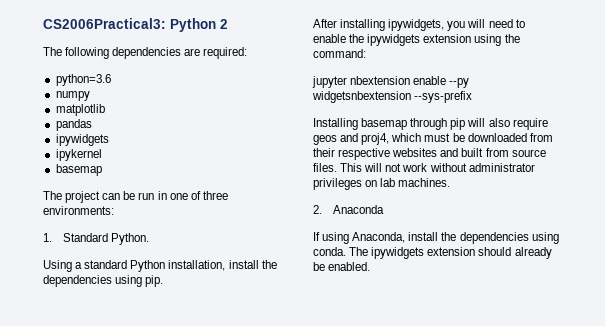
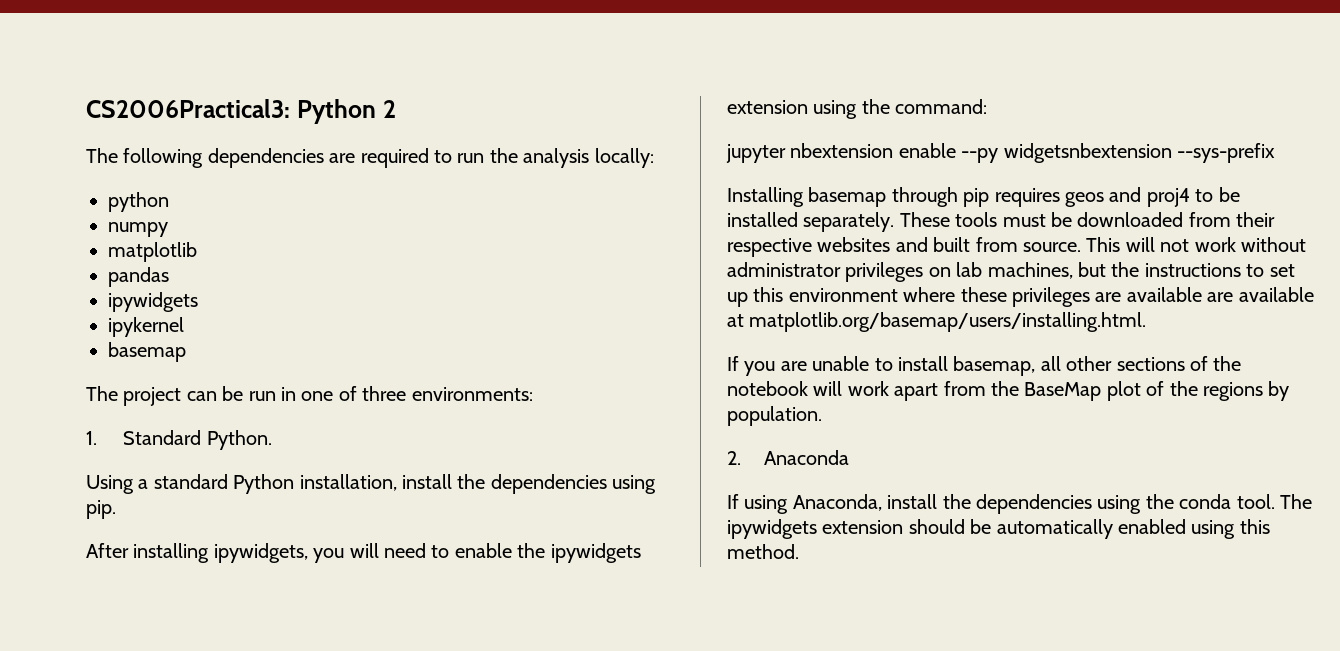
[203,47,248,59] [55,74,111,86] required: // python=3.6 -> [360,148,654,168] [108,192,169,212] required to run the analysis locally: // python
[467,118,548,130] [313,133,422,145] will also require geos and proj4, which -> [994,187,1240,207] [727,212,998,232] requires geos and proj4 to be installed separately. These tools
[511,149,546,157] [313,163,337,172] source files. -> [1023,242,1081,252] source.
[398,178,451,187] machines. -> [987,262,1295,279] [727,287,1314,307] [727,312,1147,332] [727,356,1242,376] [727,381,1290,401] [727,406,822,426] machines, but the instructions to set up this environment where these privileges are available are available at matplotlib.org/basemap/users/installing.html. // If you are unable to install basemap, all other sections of the notebook will work apart from the BaseMap plot of the regions by population.
[313,247,346,256] conda. -> [1145,494,1275,509] the conda tool.
[514,247,552,259] [313,262,371,271] already be enabled. -> [970,519,1270,539] [727,544,799,559] be automatically enabled using this method.

